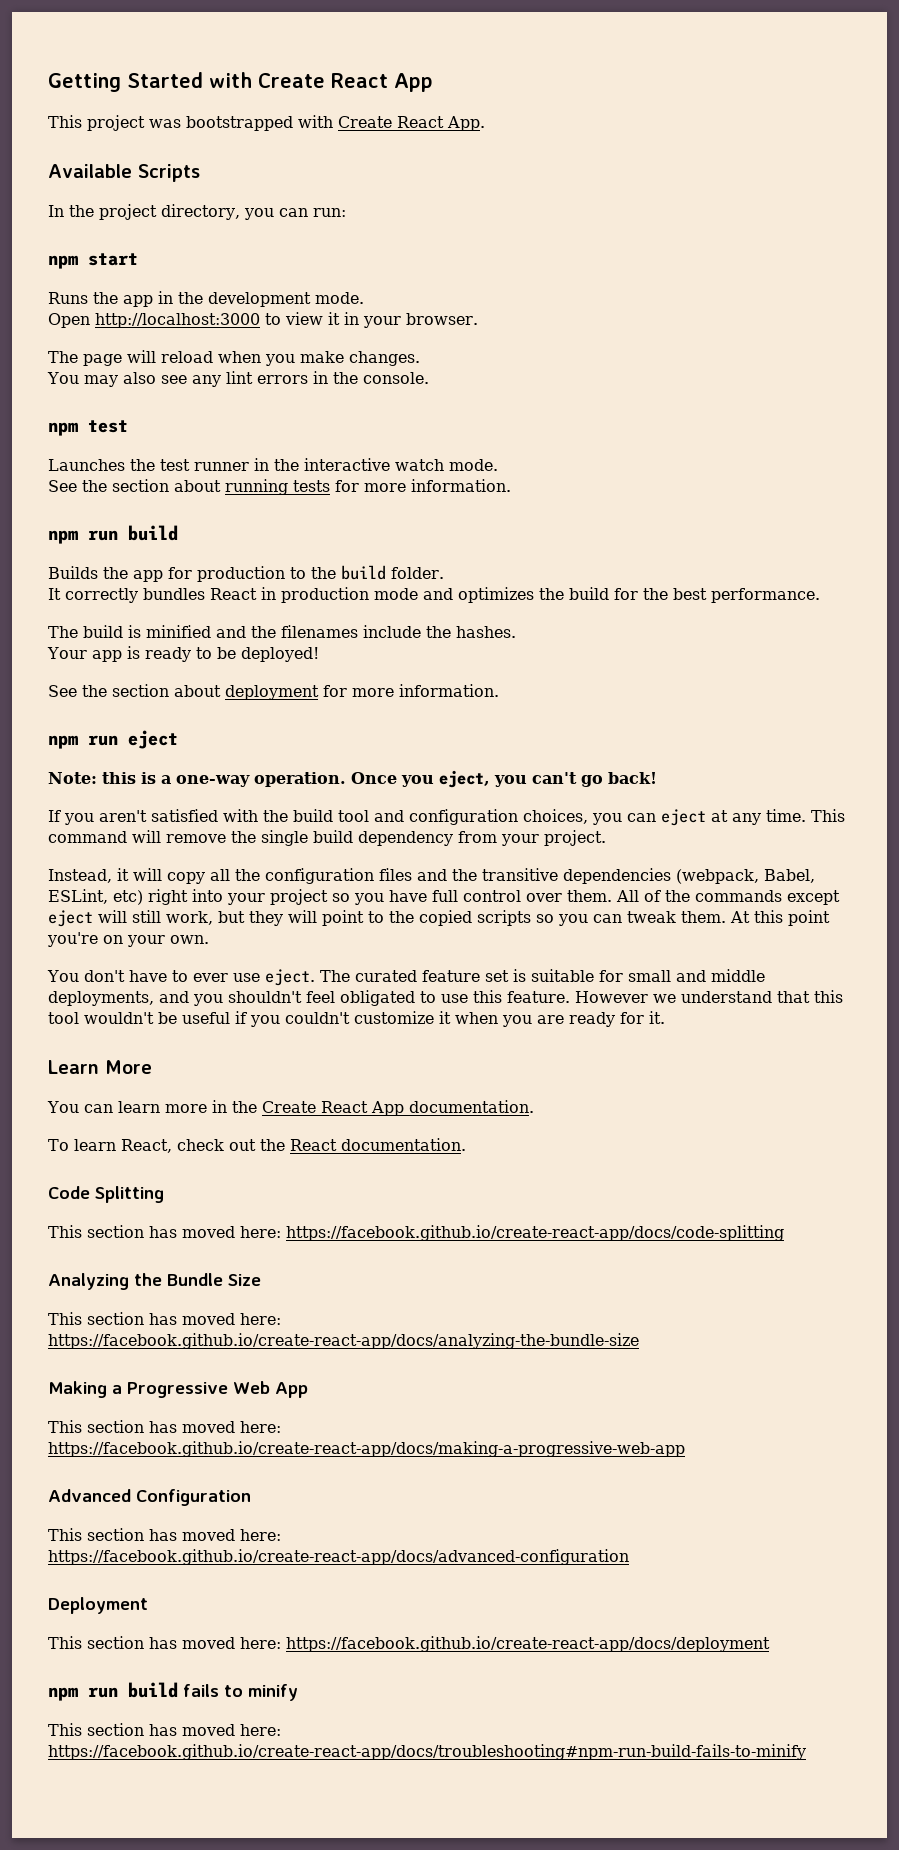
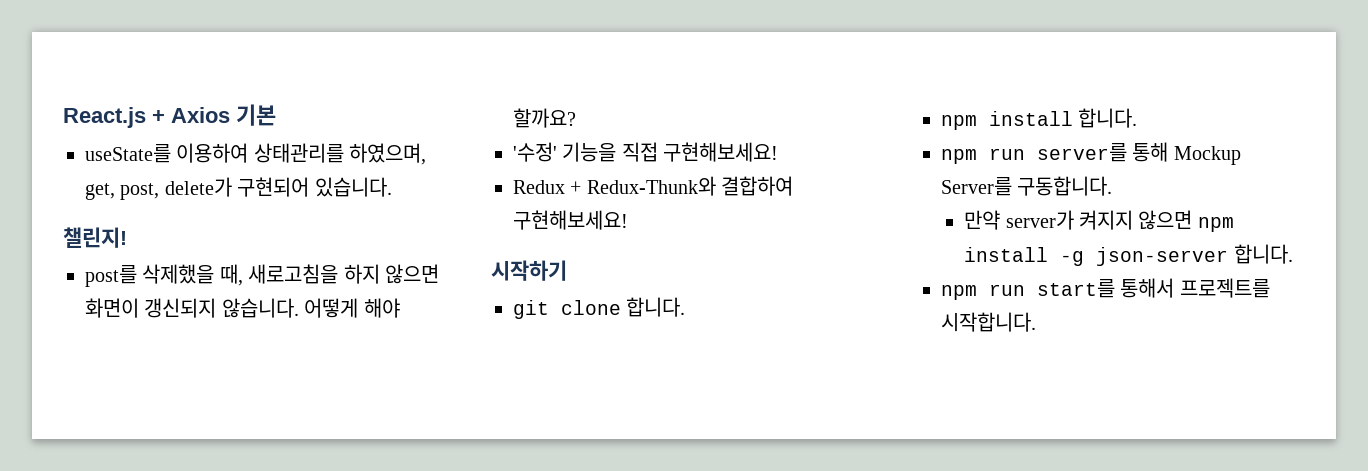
[48,72,433,92] [48,115,485,131] [48,164,200,182] [48,204,346,220] [48,253,138,269] [48,291,364,307] [48,312,478,328] [48,350,420,366] [47,371,429,387] [48,420,128,436] [48,458,498,471] [48,479,511,495] [48,525,178,544] [48,565,444,582] [48,587,820,603] [48,625,516,638] [47,646,319,662] [48,684,499,700] [48,730,178,749] [48,770,657,788] [48,809,845,826] [48,830,606,846] [48,868,815,884] [48,889,840,905] [48,910,830,927] [47,932,209,947] [47,969,765,986] [48,990,843,1006] [48,1011,665,1027] [48,1060,152,1074] [47,1100,534,1116] [48,1138,466,1153] [48,1186,164,1203] [48,1225,784,1241] [48,1273,261,1290] [48,1312,281,1325] [48,1333,639,1349] [48,1381,308,1398] [48,1420,281,1433] [48,1441,685,1457] [48,1489,251,1506] [48,1528,281,1541] [48,1549,629,1565] [48,1597,148,1614] [48,1636,770,1652] [48,1682,298,1701] [48,1723,281,1736] [48,1744,806,1760] Getting Started with Create React App // This project was bootstrapped with Create React App. // Available Scripts // In the project directory, you can run: // npm start // Runs the app in the development mode. // Open http://localhost:3000 to view it in your browser. // The page will reload when you make changes. // You may also see any lint errors in the console. // npm test // Launches the test runner in the interactive watch mode. // See the section about running tests for more information. // npm run build // Builds the app for production to the build folder. // It correctly bundles React in production mode and optimizes the build for the best performance. // The build is minified and the filenames include the hashes. // Your app is ready to be deployed! // See the section about deployment for more information. // npm run eject // Note: this is a one-way operation. Once you eject, you can't go back! // If you aren't satisfied with the build tool and configuration choices, you can eject at any time. This command will remove the single build dependency from your project. // Instead, it will copy all the configuration files and the transitive dependencies (webpack, Babel, ESLint, etc) right into your project so you have full control over them. All of the commands except eject will still work, but they will point to the copied scripts so you can tweak them. At this point you're on your own. // You don't have to ever use eject. The curated feature set is suitable for small and middle deployments, and you shouldn't feel obligated to use this feature. However we understand that this tool wouldn't be useful if you couldn't customize it when you are ready for it. // Learn More // You can learn more in the Create React App documentation. // To learn React, check out the React documentation. // Code Splitting // This section has moved here: https://facebook.github.io/create-react-app/docs/code-splitting // Analyzing the Bundle Size // This section has moved here: https://facebook.github.io/create-react-app/docs/analyzing-the-bundle-size // Making a Progressive Web App // This section has moved here: https://facebook.github.io/create-react-app/docs/making-a-progressive-web-app // Advanced Configuration // This section has moved here: https://facebook.github.io/create-react-app/docs/advanced-configuration // Deployment // This section has moved here: https://facebook.github.io/create-react-app/docs/deployment // npm run build fails to minify // This section has moved here: https://facebook.github.io/create-react-app/docs/troubleshooting#npm-run-build-fails-to-minify -> [63,104,276,128] [85,143,427,165] [85,177,392,200] [63,227,127,248] [85,264,439,287] [85,298,400,318] [513,108,576,128] [513,142,779,162] [513,176,794,196] [513,210,628,230] [491,260,567,281] [513,297,686,319] [941,108,1138,130] [941,142,1241,165] [941,176,1113,196] [964,210,1234,232] [964,244,1293,266] [941,278,1270,300] [941,312,1036,332] React.js + Axios 기본 // useState를 이용하여 상태관리를 하였으며, get, post, delete가 구현되어 있습니다. // 챌린지! // post를 삭제했을 때, 새로고침을 하지 않으면 화면이 갱신되지 않습니다. 어떻게 해야 할까요? // '수정' 기능을 직접 구현해보세요! // Redux + Redux-Thunk와 결합하여 구현해보세요! // 시작하기 // git clone 합니다. // npm install 합니다. // npm run server를 통해 Mockup Server를 구동합니다. // 만약 server가 켜지지 않으면 npm install -g json-server 합니다. // npm run start를 통해서 프로젝트를 시작합니다.

